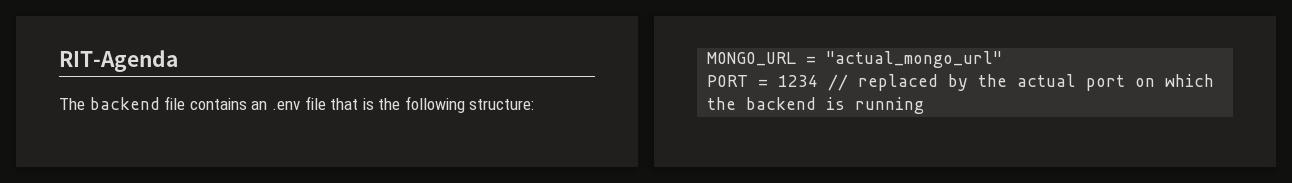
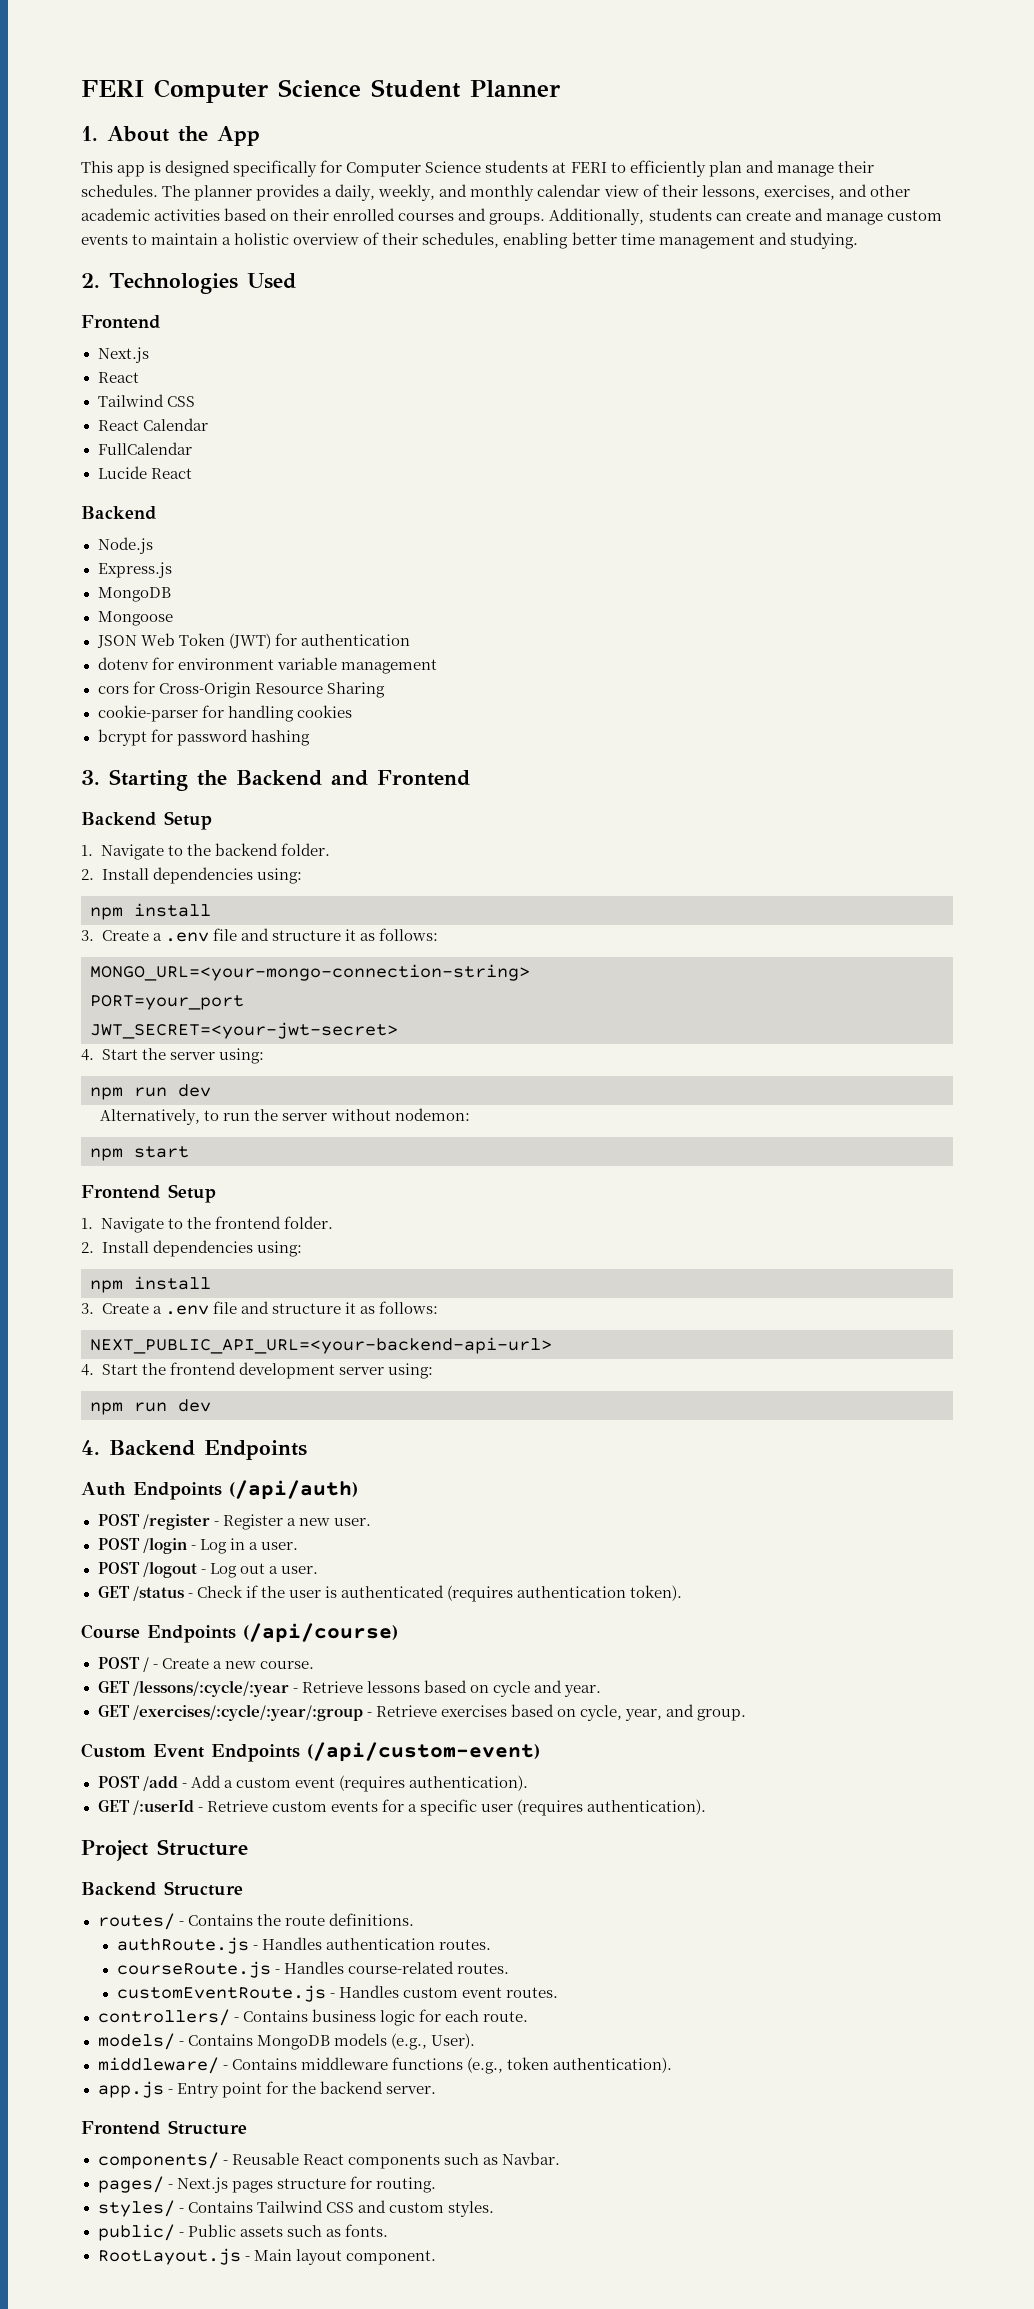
[59,50,178,72] [59,96,535,113] [707,51,1003,68] [707,74,1215,91] [707,97,925,114] RIT-Agenda // The backend file contains an .env file that is the following structure: // MONGO_URL = "actual_mongo_url" // PORT = 1234 // replaced by the actual port on which the backend is running -> [81,79,561,103] [81,126,260,146] [81,160,874,177] [81,184,910,201] [81,208,942,225] [81,232,858,249] [81,273,296,294] [81,315,161,329] [97,347,149,363] [97,372,139,383] [97,394,195,407] [97,418,208,431] [97,442,192,455] [97,466,192,479] [81,506,157,520] [97,537,153,554] [97,562,172,578] [97,587,171,602] [97,611,173,626] [96,633,410,649] [97,657,437,674] [97,681,385,698] [97,705,352,722] [97,729,310,746] [81,769,470,791] [81,811,212,830] [81,843,330,860] [81,867,302,884] [90,903,211,920] [81,928,438,942] [90,964,530,981] [90,995,244,1010] [90,1022,398,1039] [81,1048,264,1064] [90,1084,211,1100] [100,1108,470,1125] [90,1146,189,1161] [81,1184,216,1203] [81,1216,333,1233] [81,1240,302,1257] [90,1276,211,1293] [81,1301,438,1315] [90,1337,552,1354] [81,1362,433,1379] [90,1399,211,1415] [81,1440,307,1460] [81,1480,358,1500] [97,1514,371,1530] [97,1537,298,1554] [97,1561,318,1578] [97,1585,683,1602] [81,1623,398,1643] [97,1657,314,1672] [97,1680,601,1697] [97,1704,746,1721] [81,1742,540,1762] [97,1775,528,1792] [97,1799,707,1816] [81,1839,248,1861] [81,1881,243,1896] [97,1913,414,1930] [116,1937,491,1954] [116,1961,509,1978] [116,1985,558,2002] [97,2009,528,2026] [97,2033,475,2050] [97,2057,672,2074] [97,2081,436,2098] [81,2120,247,2135] [97,2152,560,2169] [97,2176,436,2193] [97,2200,494,2217] [97,2224,388,2241] [97,2248,436,2265] FERI Computer Science Student Planner // 1. About the App // This app is designed specifically for Computer Science students at FERI to efficiently plan and manage their schedules. The planner provides a daily, weekly, and monthly calendar view of their lessons, exercises, and other academic activities based on their enrolled courses and groups. Additionally, students can create and manage custom events to maintain a holistic overview of their schedules, enabling better time management and studying. // 2. Technologies Used // Frontend // Next.js // React // Tailwind CSS // React Calendar // FullCalendar // Lucide React // Backend // Node.js // Express.js // MongoDB // Mongoose // JSON Web Token (JWT) for authentication // dotenv for environment variable management // cors for Cross-Origin Resource Sharing // cookie-parser for handling cookies // bcrypt for password hashing // 3. Starting the Backend and Frontend // Backend Setup // 1. Navigate to the backend folder. // 2. Install dependencies using: // npm install // 3. Create a .env file and structure it as follows: // MONGO_URL=<your-mongo-connection-string> // PORT=your_port // JWT_SECRET=<your-jwt-secret> // 4. Start the server using: // npm run dev // Alternatively, to run the server without nodemon: // npm start // Frontend Setup // 1. Navigate to the frontend folder. // 2. Install dependencies using: // npm install // 3. Create a .env file and structure it as follows: // NEXT_PUBLIC_API_URL=<your-backend-api-url> // 4. Start the frontend development server using: // npm run dev // 4. Backend Endpoints // Auth Endpoints (/api/auth) // POST /register - Register a new user. // POST /login - Log in a user. // POST /logout - Log out a user. // GET /status - Check if the user is authenticated (requires authentication token). // Course Endpoints (/api/course) // POST / - Create a new course. // GET /lessons/:cycle/:year - Retrieve lessons based on cycle and year. // GET /exercises/:cycle/:year/:group - Retrieve exercises based on cycle, year, and group. // Custom Event Endpoints (/api/custom-event) // POST /add - Add a custom event (requires authentication). // GET /:userId - Retrieve custom events for a specific user (requires authentication). // Project Structure // Backend Structure // routes/ - Contains the route definitions. // authRoute.js - Handles authentication routes. // courseRoute.js - Handles course-related routes. // customEventRoute.js - Handles custom event routes. // controllers/ - Contains business logic for each route. // models/ - Contains MongoDB models (e.g., User). // middleware/ - Contains middleware functions (e.g., token authentication). // app.js - Entry point for the backend server. // Frontend Structure // components/ - Reusable React components such as Navbar. // pages/ - Next.js pages structure for routing. // styles/ - Contains Tailwind CSS and custom styles. // public/ - Public assets such as fonts. // RootLayout.js - Main layout component.

